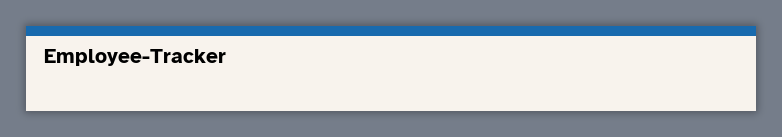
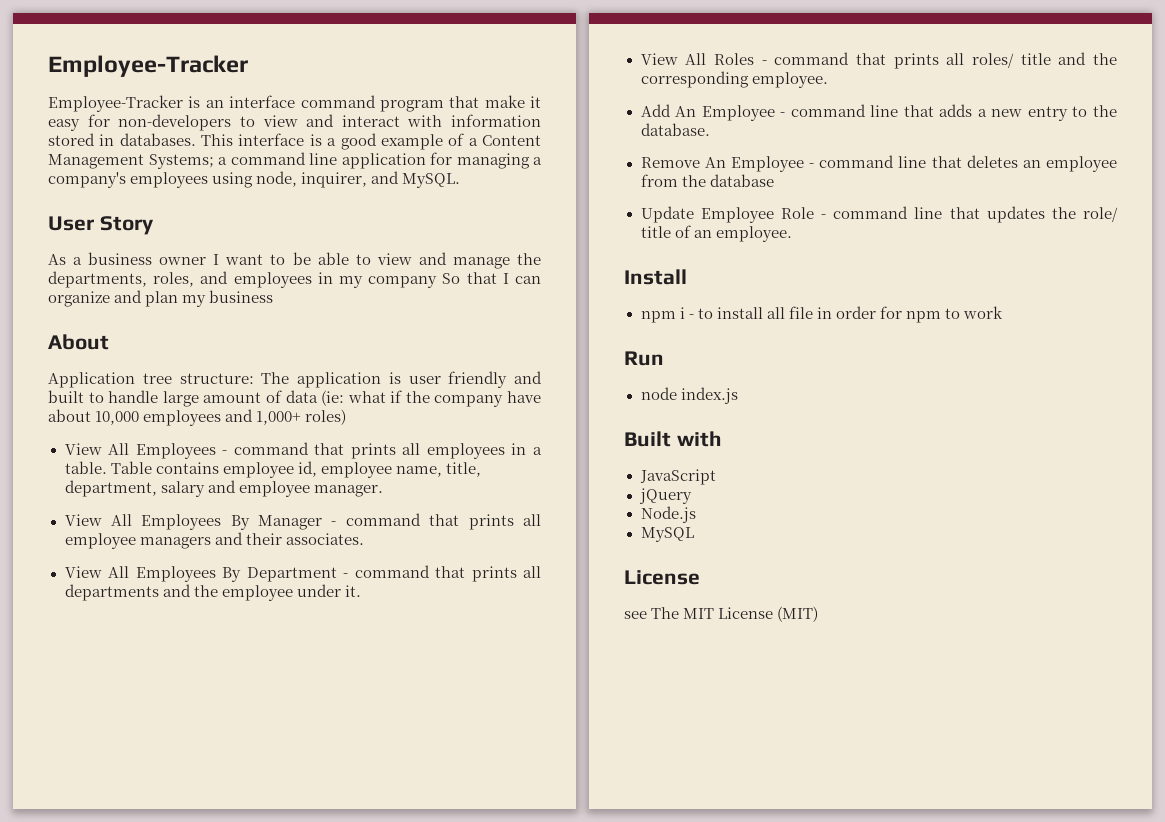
[44,49,226,66] Employee-Tracker -> [48,55,248,77] [48,95,541,112] [48,114,541,131] [48,133,542,150] [48,152,542,169] [48,171,461,188] [48,216,154,235] [48,252,541,269] [48,271,541,288] [48,290,274,307] [48,334,109,350] [48,371,542,388] [48,390,541,407] [48,409,347,426] [64,442,543,459] [64,461,481,478] [64,480,383,497] [64,513,542,530] [64,532,364,549] [64,565,541,582] [64,584,361,601] [640,52,1117,69] [640,71,828,88] [640,104,1117,121] [640,123,710,136] [640,155,1117,172] [640,174,774,187] [640,206,1118,223] [640,225,792,242] [624,269,687,285] [640,306,1004,323] [624,351,664,366] [640,387,738,404] [624,431,722,447] [639,469,716,485] [638,488,692,504] [640,506,696,523] [640,527,694,542] [624,570,700,585] [624,606,819,622] Employee-Tracker // Employee-Tracker is an interface command program that make it easy for non-developers to view and interact with information stored in databases. This interface is a good example of a Content Management Systems; a command line application for managing a company's employees using node, inquirer, and MySQL. // User Story // As a business owner I want to be able to view and manage the departments, roles, and employees in my company So that I can organize and plan my business // About // Application tree structure: The application is user friendly and built to handle large amount of data (ie: what if the company have about 10,000 employees and 1,000+ roles) // View All Employees - command that prints all employees in a table. Table contains employee id, employee name, title, department, salary and employee manager. // View All Employees By Manager - command that prints all employee managers and their associates. // View All Employees By Department - command that prints all departments and the employee under it. // View All Roles - command that prints all roles/ title and the corresponding employee. // Add An Employee - command line that adds a new entry to the database. // Remove An Employee - command line that deletes an employee from the database // Update Employee Role - command line that updates the role/ title of an employee. // Install // npm i - to install all file in order for npm to work // Run // node index.js // Built with // JavaScript // jQuery // Node.js // MySQL // License // see The MIT License (MIT)

